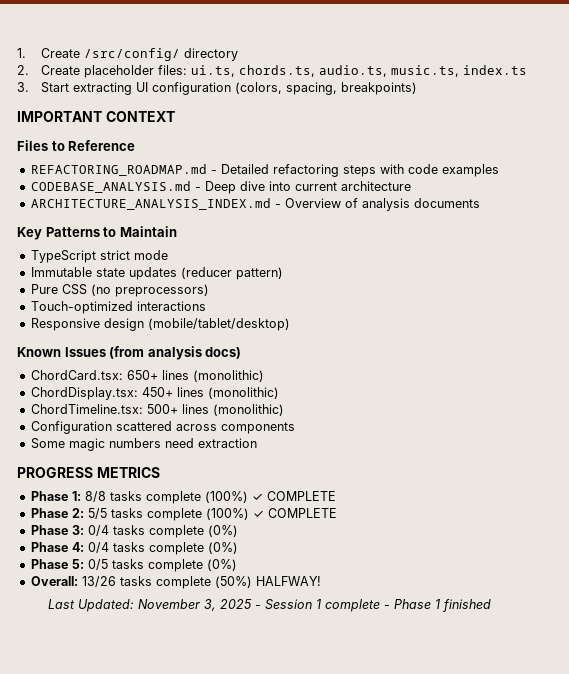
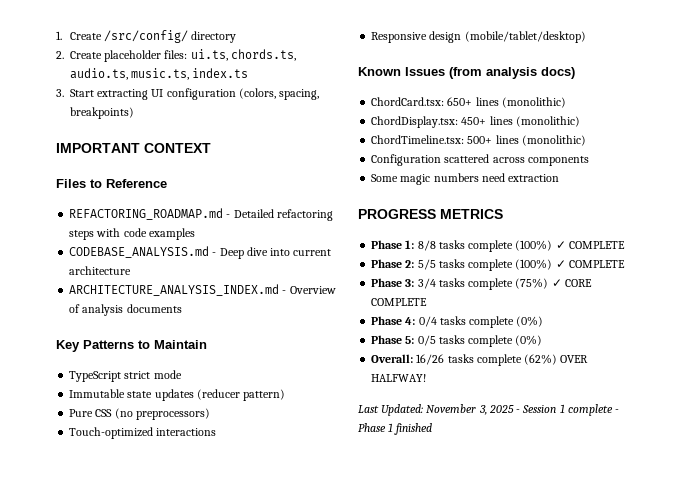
[87,525,238,538] 0/4 tasks complete (0%) -> [417,278,592,290] [371,298,428,306] 3/4 tasks complete (75%) ✓ CORE COMPLETE
[81,576,252,589] 13/26 tasks complete (50%) -> [416,354,589,366] 16/26 tasks complete (62%) OVER

